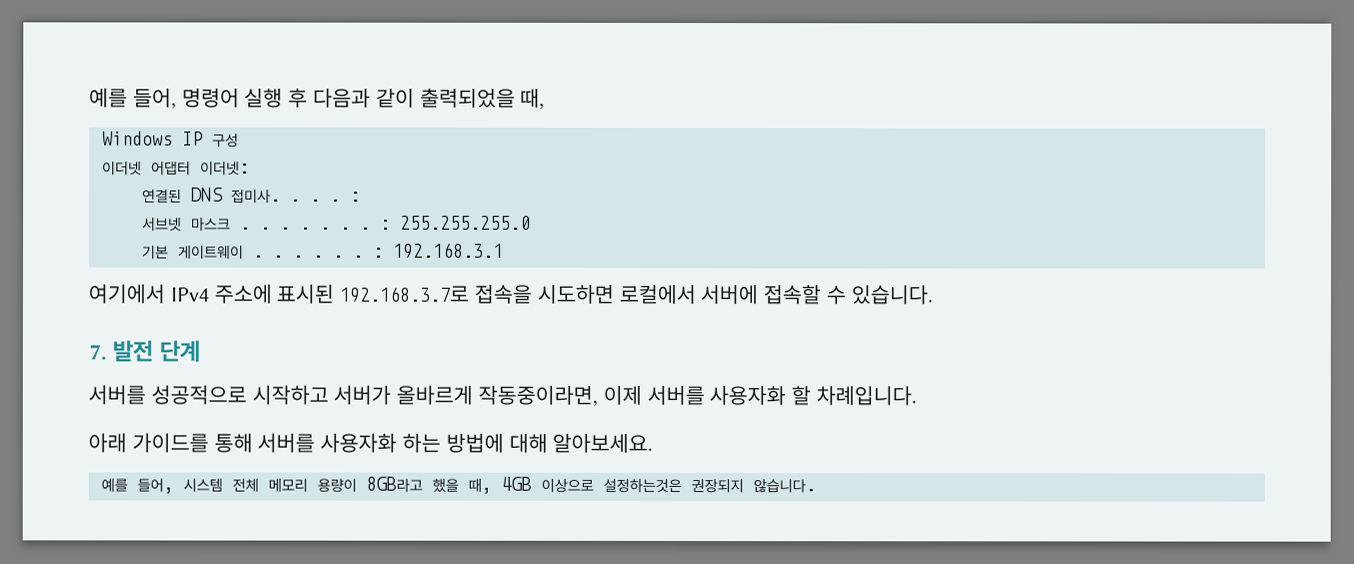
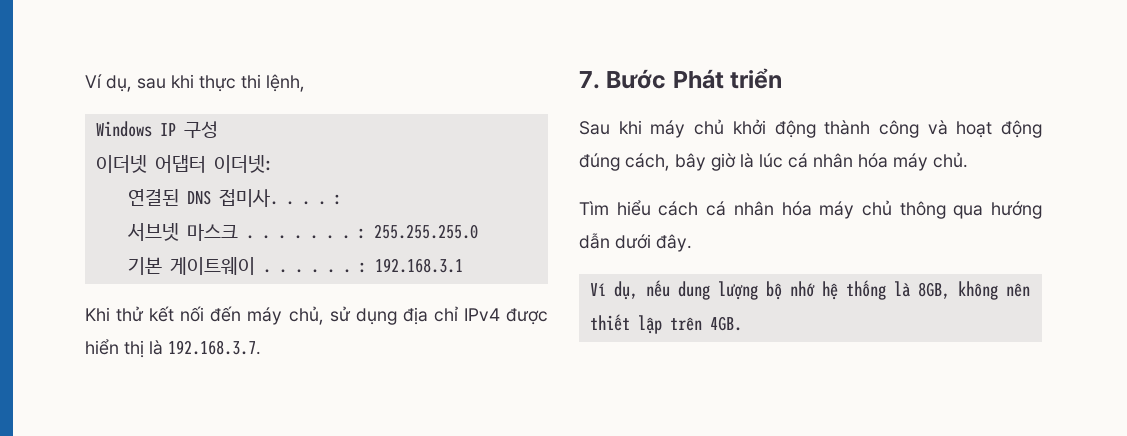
[89,87,546,110] 예를 들어, 명령어 실행 후 다음과 같이 출력되었을 때, -> [85,74,305,92] Ví dụ, sau khi thực thi lệnh,
[88,284,933,305] [88,340,200,363] [88,385,918,407] [88,433,654,453] [100,476,816,494] 여기에서 IPv4 주소에 표시된 192.168.3.7로 접속을 시도하면 로컬에서 서버에 접속할 수 있습니다. // 7. 발전 단계 // 서버를 성공적으로 시작하고 서버가 올바르게 작동중이라면, 이제 서버를 사용자화 할 차례입니다. // 아래 가이드를 통해 서버를 사용자화 하는 방법에 대해 알아보세요. // 예를 들어, 시스템 전체 메모리 용량이 8GB라고 했을 때, 4GB 이상으로 설정하는것은 권장되지 않습니다. -> [85,306,548,325] [85,339,261,358] [579,68,783,89] [579,119,1042,138] [579,152,968,171] [579,200,1042,219] [579,233,692,252] [589,280,1030,300] [589,314,742,334] Khi thử kết nối đến máy chủ, sử dụng địa chỉ IPv4 được hiển thị là 192.168.3.7. // 7. Bước Phát triển // Sau khi máy chủ khởi động thành công và hoạt động đúng cách, bây giờ là lúc cá nhân hóa máy chủ. // Tìm hiểu cách cá nhân hóa máy chủ thông qua hướng dẫn dưới đây. // Ví dụ, nếu dung lượng bộ nhớ hệ thống là 8GB, không nên thiết lập trên 4GB.

